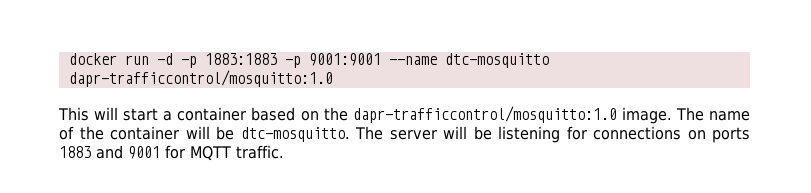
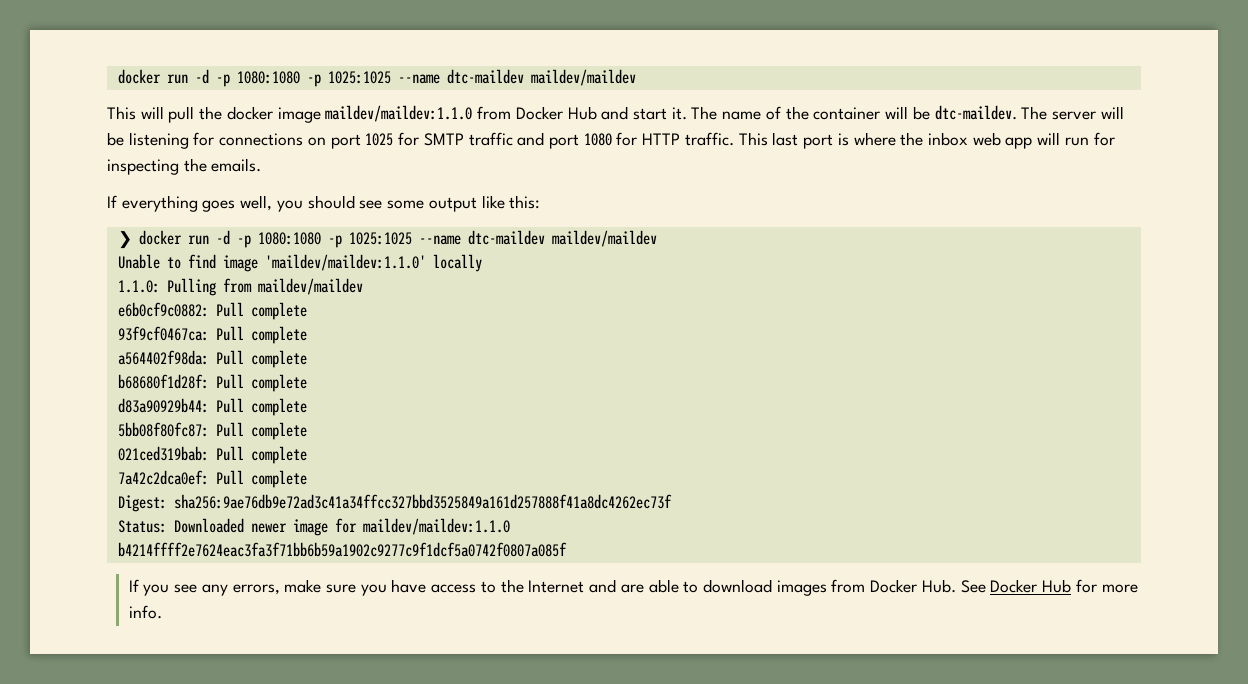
[68,53,549,68] [68,70,333,87] [58,106,672,124] docker run -d -p 1883:1883 -p 9001:9001 --name dtc-mosquitto dapr-trafficcontrol/mosquitto:1.0 // This will start a container based on the dapr-trafficcontrol/mosquitto:1.0 image. -> [117,69,636,87] [107,105,687,123] docker run -d -p 1080:1080 -p 1025:1025 --name dtc-maildev maildev/maildev // This will pull the docker image maildev/maildev:1.1.0 from Docker Hub and start it.
[240,127,350,142] dtc-mosquitto. -> [934,105,1017,120] dtc-maildev.
[712,127,750,143] [59,145,284,161] ports 1883 and 9001 for MQTT traffic. -> [330,132,1115,149] [107,158,262,175] [107,195,541,212] [117,230,657,249] [117,254,482,272] [117,278,363,296] [117,302,307,320] [117,326,307,344] [117,350,307,368] [117,374,307,392] [117,398,307,416] [117,422,307,440] [117,446,307,464] [117,470,307,488] [117,494,672,512] [117,518,510,536] [117,542,567,557] [128,579,1138,596] [128,605,162,619] port 1025 for SMTP traffic and port 1080 for HTTP traffic. This last port is where the inbox web app will run for inspecting the emails. // If everything goes well, you should see some output like this: // ❯ docker run -d -p 1080:1080 -p 1025:1025 --name dtc-maildev maildev/maildev // Unable to find image 'maildev/maildev:1.1.0' locally // 1.1.0: Pulling from maildev/maildev // e6b0cf9c0882: Pull complete // 93f9cf0467ca: Pull complete // a564402f98da: Pull complete // b68680f1d28f: Pull complete // d83a90929b44: Pull complete // 5bb08f80fc87: Pull complete // 021ced319bab: Pull complete // 7a42c2dca0ef: Pull complete // Digest: sha256:9ae76db9e72ad3c41a34ffcc327bbd3525849a161d257888f41a8dc4262ec73f // Status: Downloaded newer image for maildev/maildev:1.1.0 // b4214ffff2e7624eac3fa3f71bb6b59a1902c9277c9f1dcf5a0742f0807a085f // If you see any errors, make sure you have access to the Internet and are able to download images from Docker Hub. See Docker Hub for more info.

